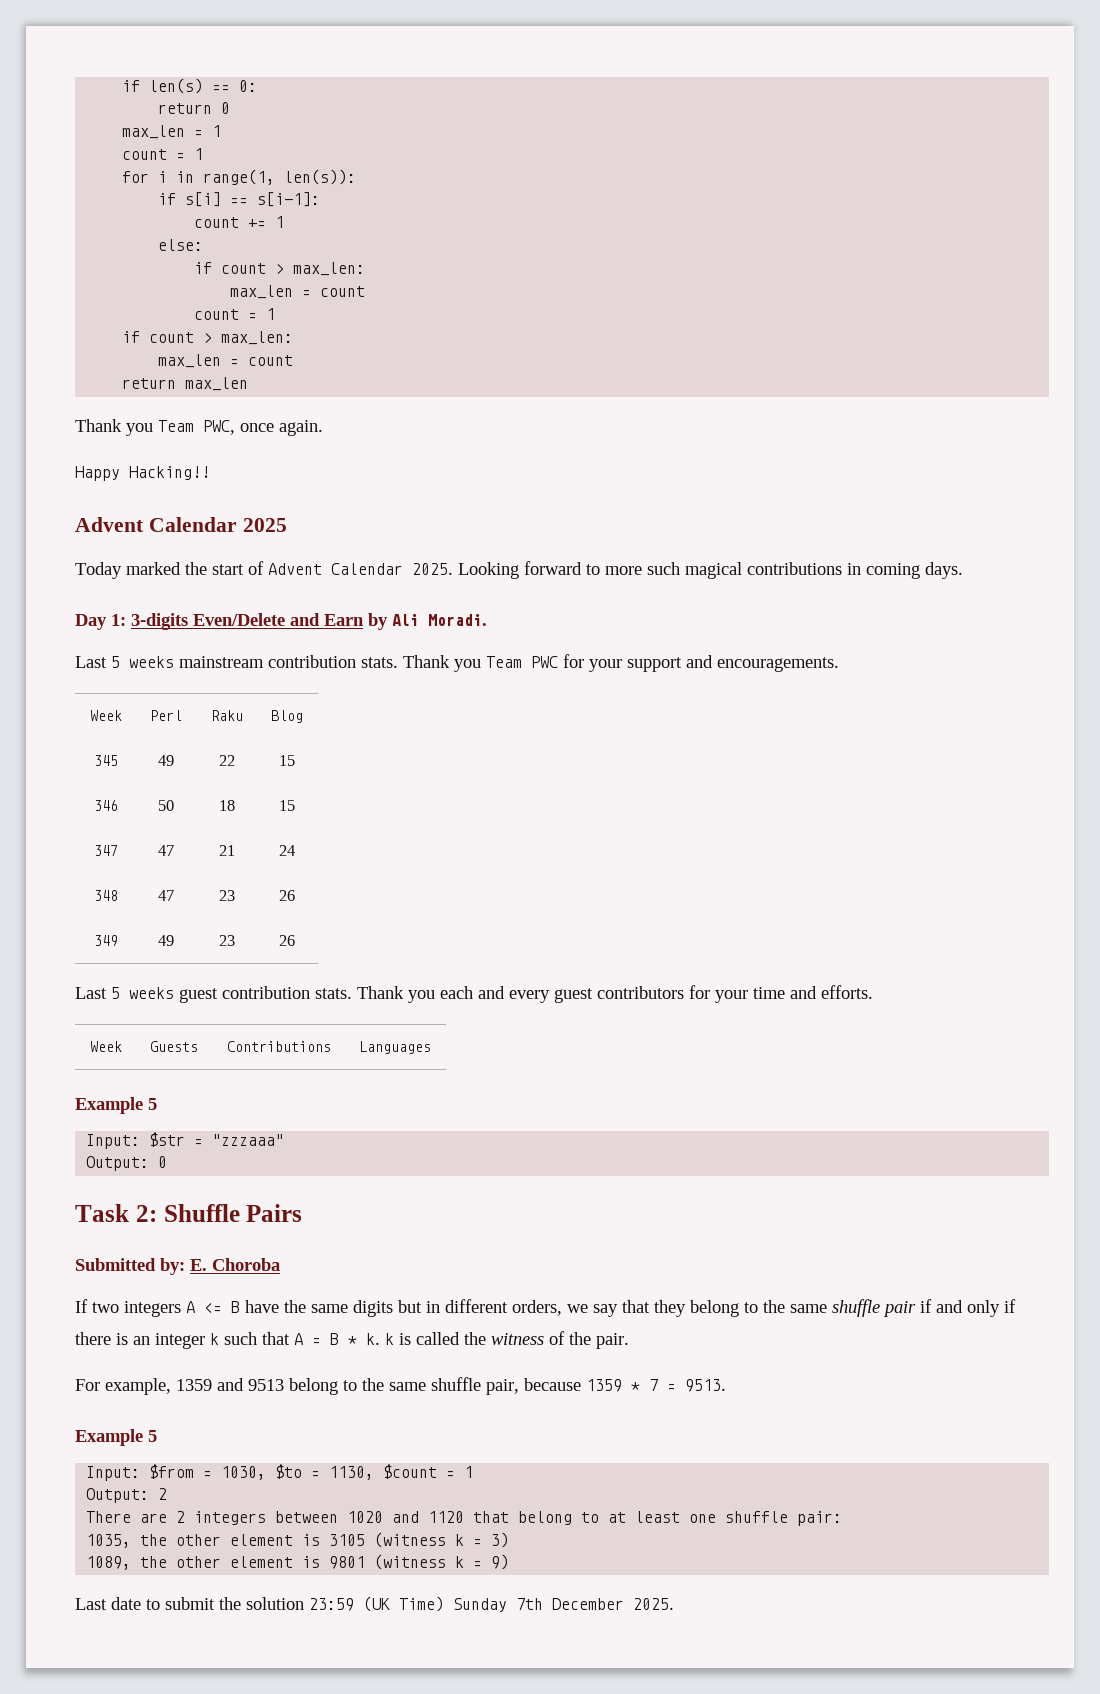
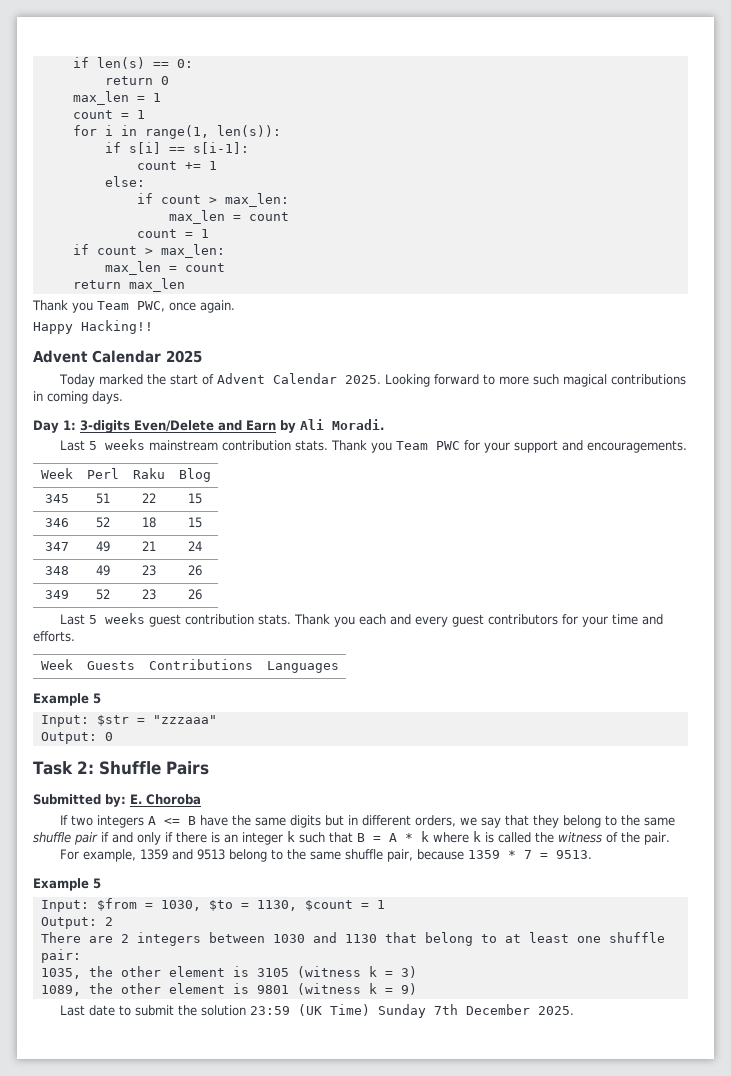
[158,755,174,766] 49 -> [95,493,110,504] 51
[158,800,174,811] 50 -> [95,517,110,528] 52
[158,845,174,856] 47 -> [95,541,110,552] 49
[158,890,174,901] 47 -> [95,565,110,576] 49
[158,935,174,946] 49 -> [95,589,110,600] 52
[294,1333,380,1345] A = B * k. -> [357,831,469,843] B = A * k where
[347,1511,465,1523] 1020 and 1120 -> [272,932,377,943] 1030 and 1130

